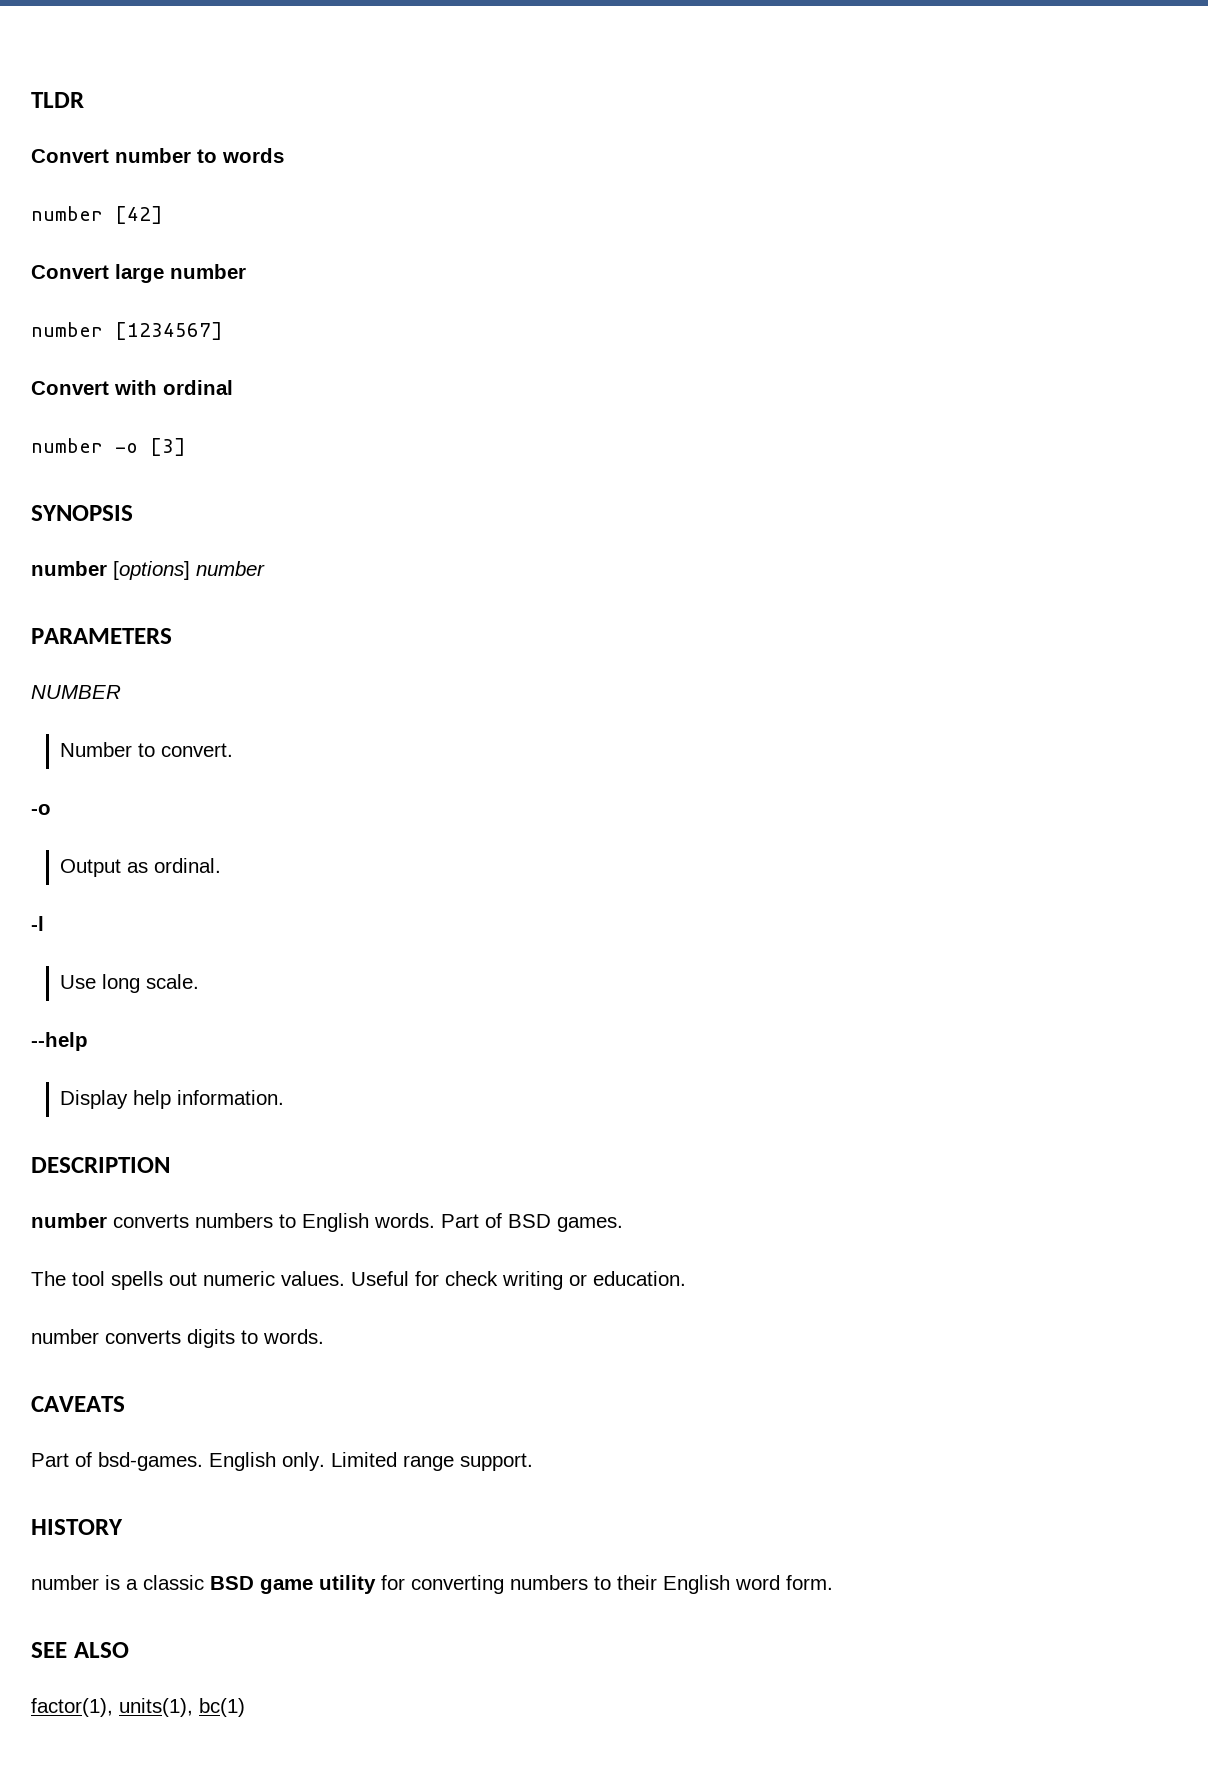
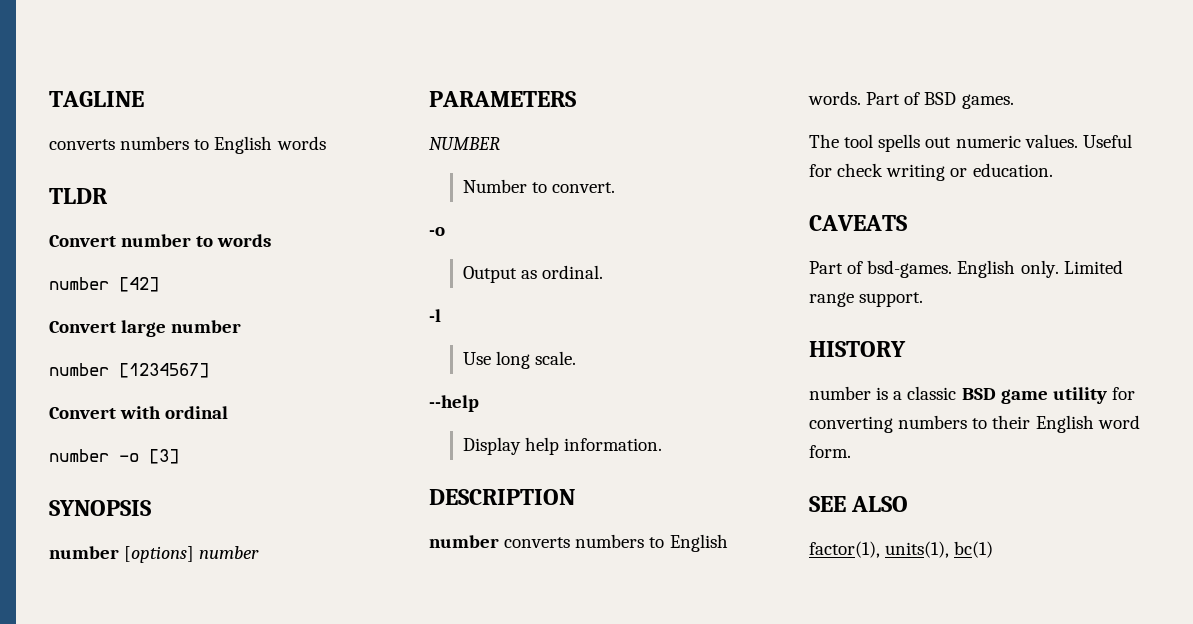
(31, 100) none -> [49,91,144,107] [49,136,326,154] TAGLINE // converts numbers to English words //
[31,1329,324,1348] // number converts digits to words. -> (1053, 170) none

